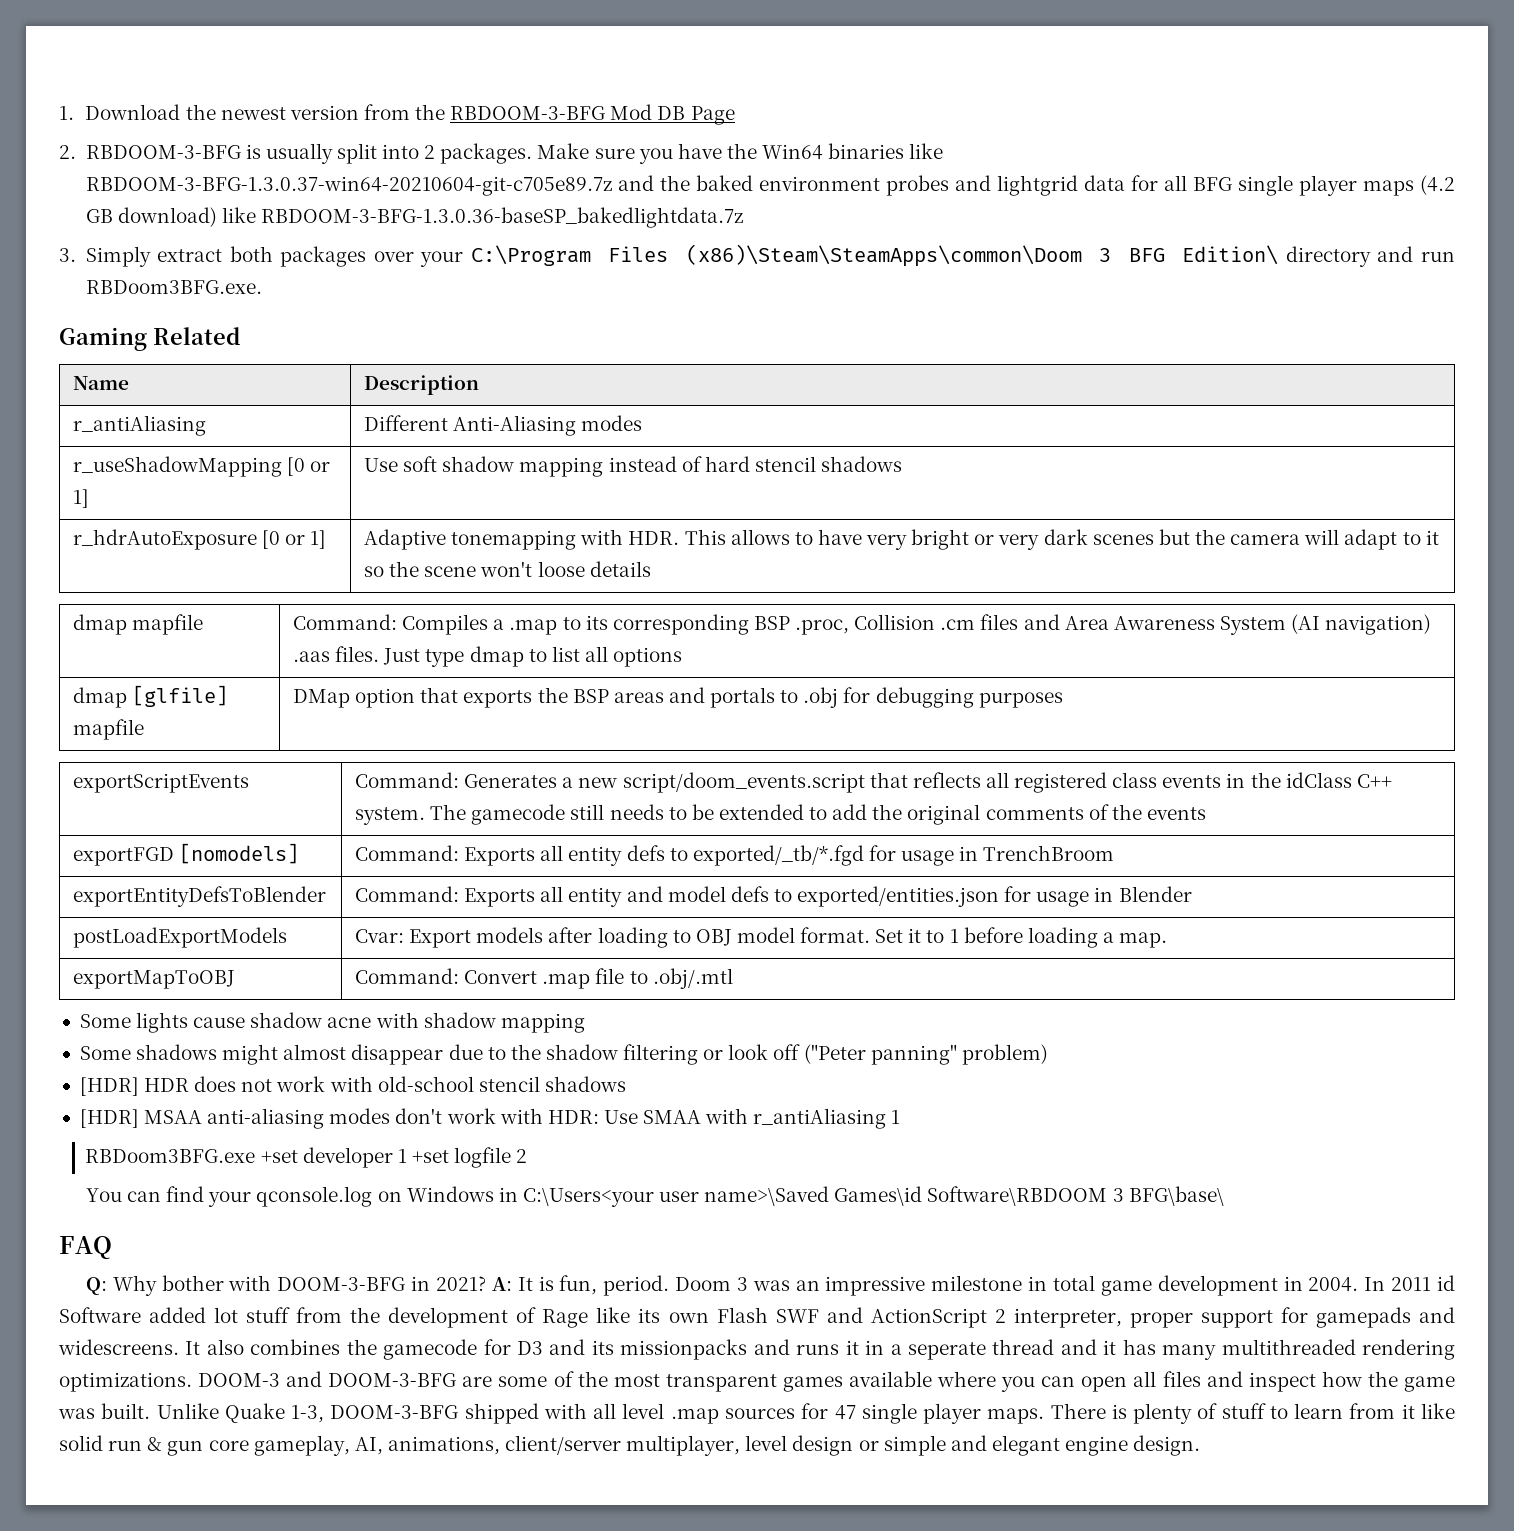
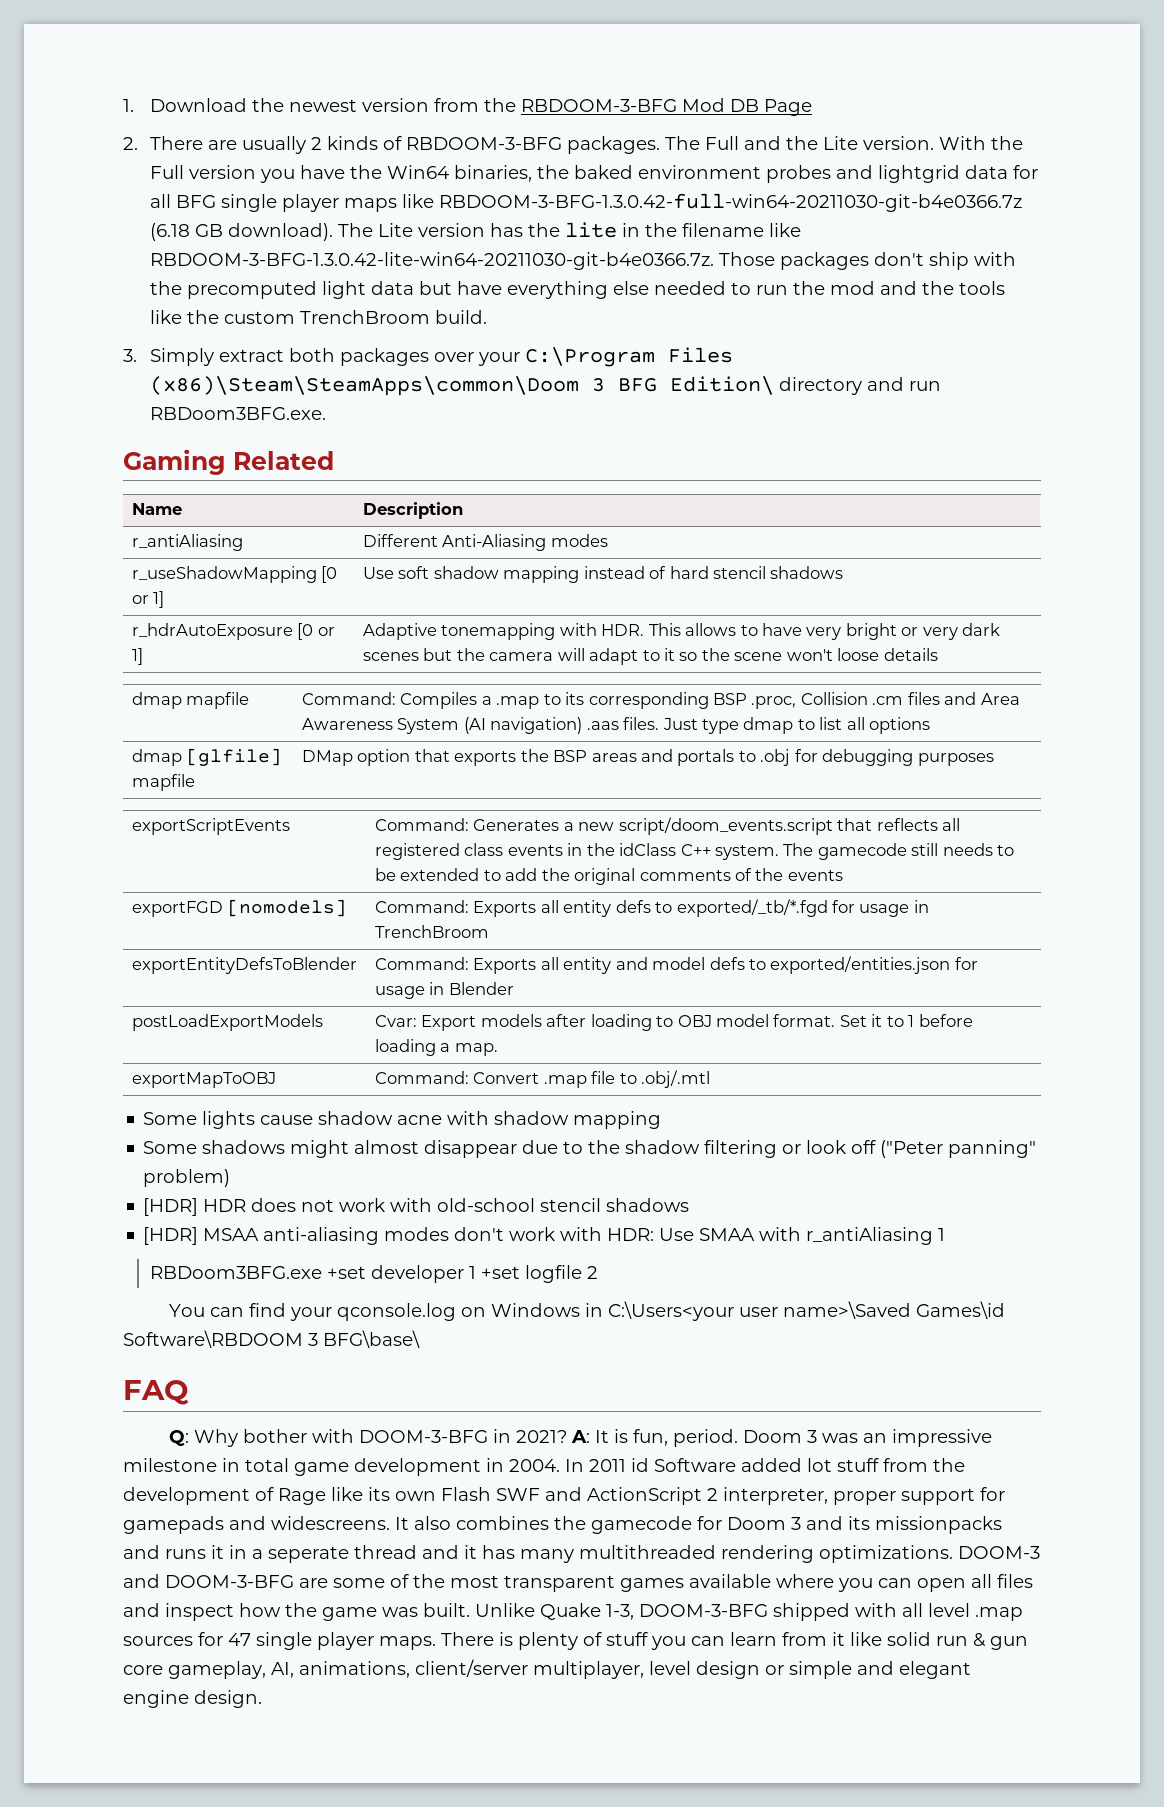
[85,143,944,164] [85,175,654,196] RBDOOM-3-BFG is usually split into 2 packages. Make sure you have the Win64 binaries like RBDOOM-3-BFG-1.3.0.37-win64-20210604-git-c705e89.7z and -> [149,136,1023,154] [149,165,532,183] There are usually 2 kinds of RBDOOM-3-BFG packages. The Full and the Lite version. With the Full version you have the Win64 binaries,
[1419,175,1455,195] [85,207,743,228] (4.2 GB download) like RBDOOM-3-BFG-1.3.0.36-baseSP_bakedlightdata.7z -> [401,193,1022,212] [149,222,801,241] [149,252,1016,270] [149,281,1005,299] [149,310,487,324] like RBDOOM-3-BFG-1.3.0.42-full-win64-20211030-git-b4e0366.7z (6.18 GB download). The Lite version has the lite in the filename like RBDOOM-3-BFG-1.3.0.42-lite-win64-20211030-git-b4e0366.7z. Those packages don't ship with the precomputed light data but have everything else needed to run the mod and the tools like the custom TrenchBroom build.
[517,1341,544,1355] D3 -> [727,1517,801,1530] Doom 3
[1269,1406,1288,1419] to -> [651,1636,725,1650] you can

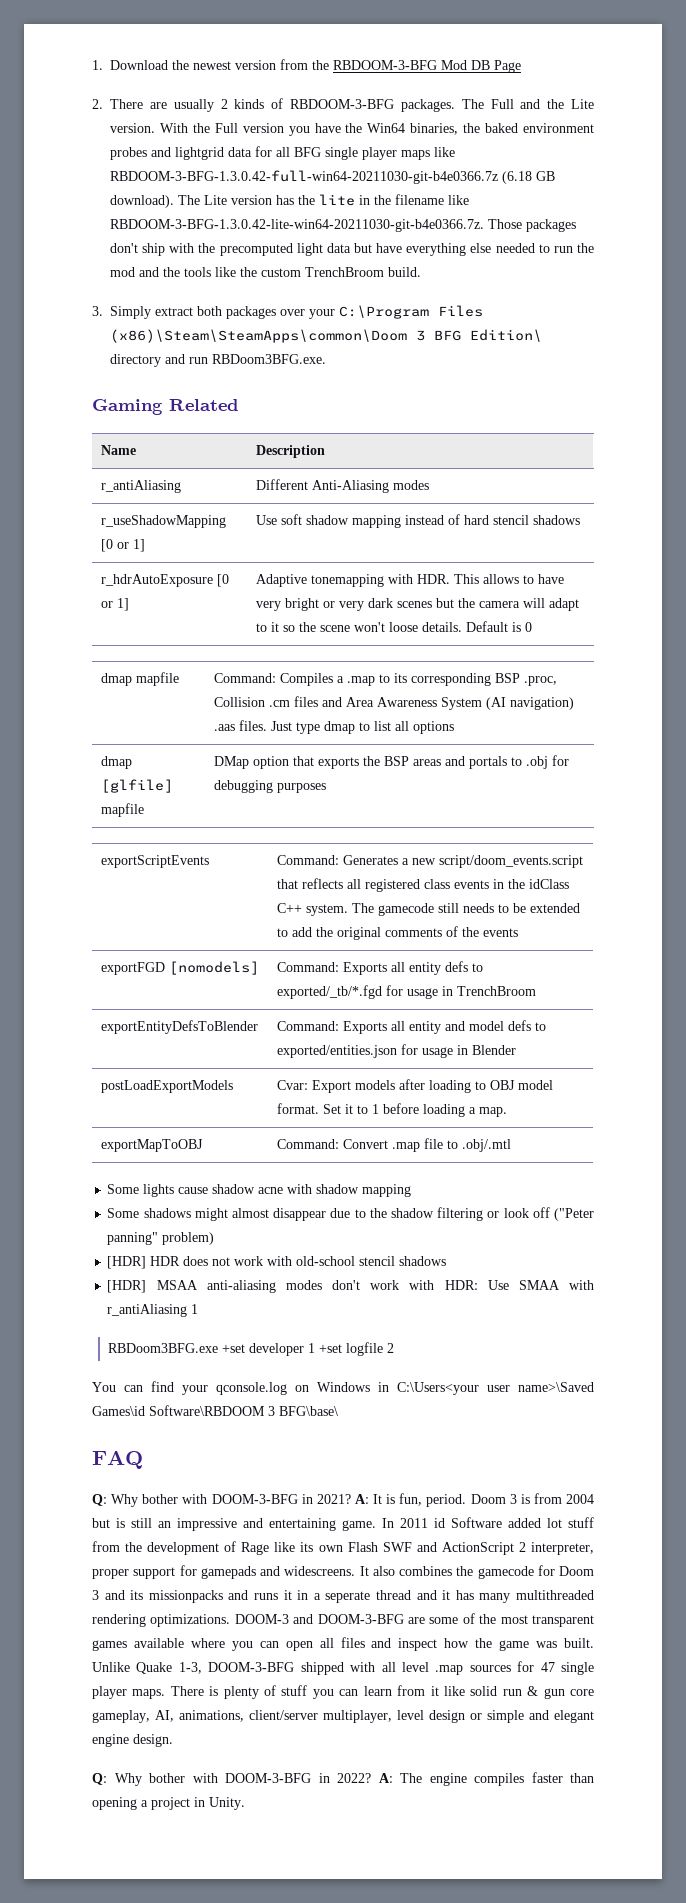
[883,648,938,661] details -> [421,621,532,632] details. Default is 0
[821,1429,992,1447] [123,1458,560,1476] was an impressive milestone in total game development in 2004. -> [520,1493,594,1504] [92,1518,376,1531] is from 2004 but is still an impressive and entertaining game.
(262, 1699) none -> [92,1772,594,1786] [92,1797,245,1810] // Q: Why bother with DOOM-3-BFG in 2022? A: The engine compiles faster than opening a project in Unity.

